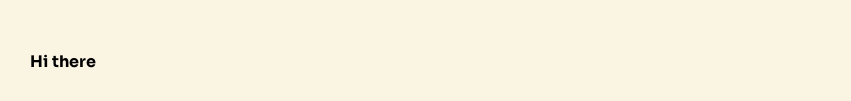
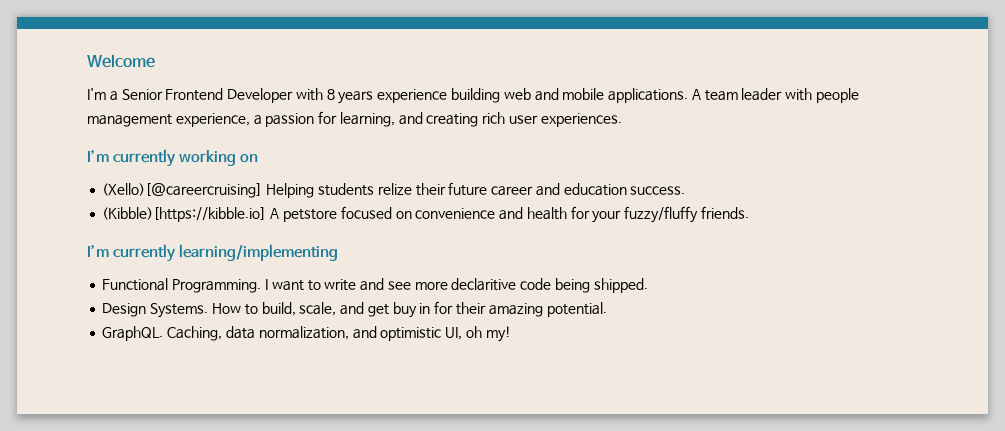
[30,54,97,68] Hi there -> [87,54,155,68] [87,88,860,104] [87,111,622,127] [87,149,258,167] [102,182,686,198] [102,206,749,223] [87,244,338,262] [102,278,648,293] [102,301,607,318] [102,326,511,342] Welcome // I'm a Senior Frontend Developer with 8 years experience building web and mobile applications. A team leader with people management experience, a passion for learning, and creating rich user experiences. // I’m currently working on // (Xello)[@careercruising] Helping students relize their future career and education success. // (Kibble)[https://kibble.io] A petstore focused on convenience and health for your fuzzy/fluffy friends. // I’m currently learning/implementing // Functional Programming. I want to write and see more declaritive code being shipped. // Design Systems. How to build, scale, and get buy in for their amazing potential. // GraphQL. Caching, data normalization, and optimistic UI, oh my!

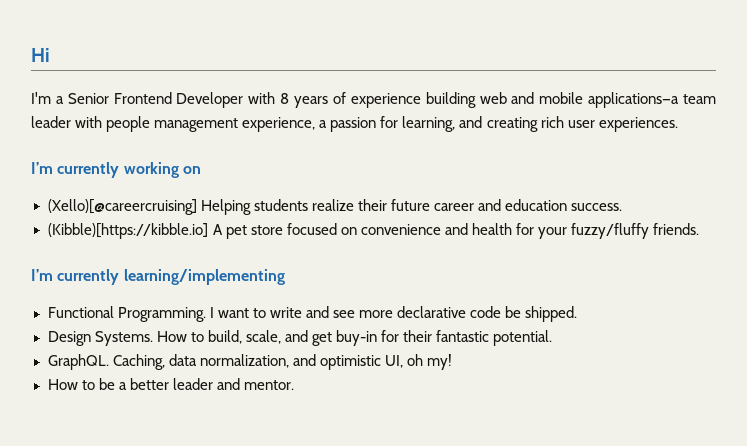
[87,54,155,68] Welcome -> [31,48,50,62] Hi
(374, 97) none -> [332,92,346,104] of
[608,88,701,103] applications. A -> [588,92,680,108] applications—a
[377,183,412,195] relize -> [311,199,354,211] realize
[282,209,337,222] petstore -> [225,225,283,239] pet store
[451,278,590,293] declaritive code being -> [396,306,522,318] declarative code be
[392,302,431,318] buy in -> [335,330,377,346] buy-in
[488,303,543,317] amazing -> [436,330,490,342] fantastic
(511, 334) none -> [47,378,294,390] // How to be a better leader and mentor.

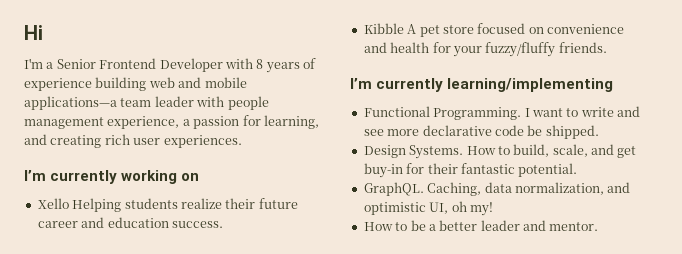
[47,199,197,215] (Xello)[@careercruising] -> [37,198,69,209] Xello
[47,223,209,239] (Kibble)[https://kibble.io] -> [363,23,404,34] Kibble

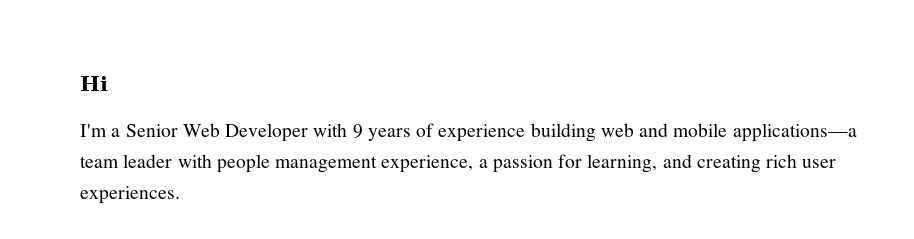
[99,58,157,69] Frontend -> [182,123,220,137] Web
[256,59,264,69] 8 -> [352,124,363,138] 9
[24,170,200,184] [37,198,298,212] [37,217,223,228] [363,23,624,37] [363,42,607,57] [350,78,614,92] [363,106,640,120] [363,125,599,139] [363,144,637,159] [363,163,578,178] [363,182,631,196] [363,201,493,216] [363,220,599,231] // I’m currently working on // Xello Helping students realize their future career and education success. // Kibble A pet store focused on convenience and health for your fuzzy/fluffy friends. // I’m currently learning/implementing // Functional Programming. I want to write and see more declarative code be shipped. // Design Systems. How to build, scale, and get buy-in for their fantastic potential. // GraphQL. Caching, data normalization, and optimistic UI, oh my! // How to be a better leader and mentor. -> (180, 195) none

